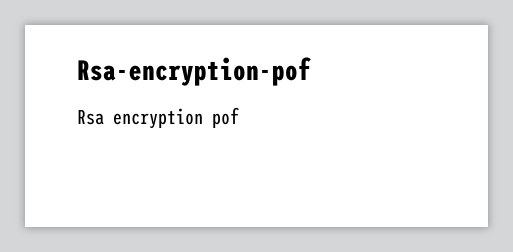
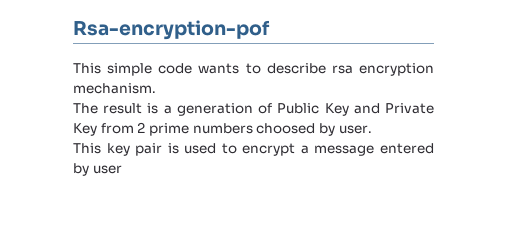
[77,107,239,129] Rsa encryption pof -> [73,63,434,76] [73,83,156,94] [73,103,435,116] [73,122,372,136] [73,143,434,156] [73,163,122,176] This simple code wants to describe rsa encryption mechanism. // The result is a generation of Public Key and Private Key from 2 prime numbers choosed by user. // This key pair is used to encrypt a message entered by user

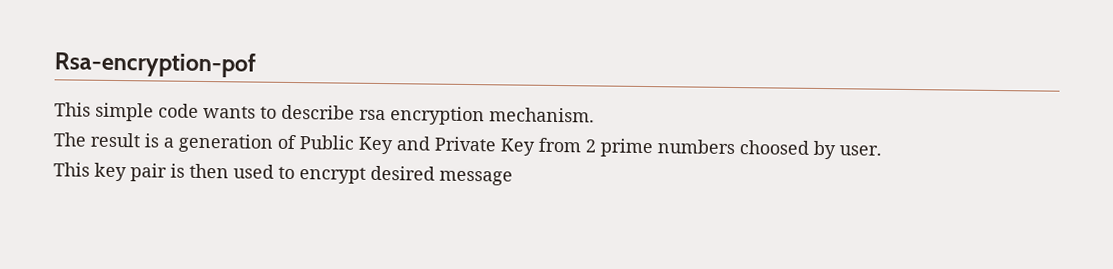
(179, 148) none -> [189,163,229,179] then
[300,143,434,156] [73,163,122,176] a message entered by user -> [370,165,513,186] desired message

